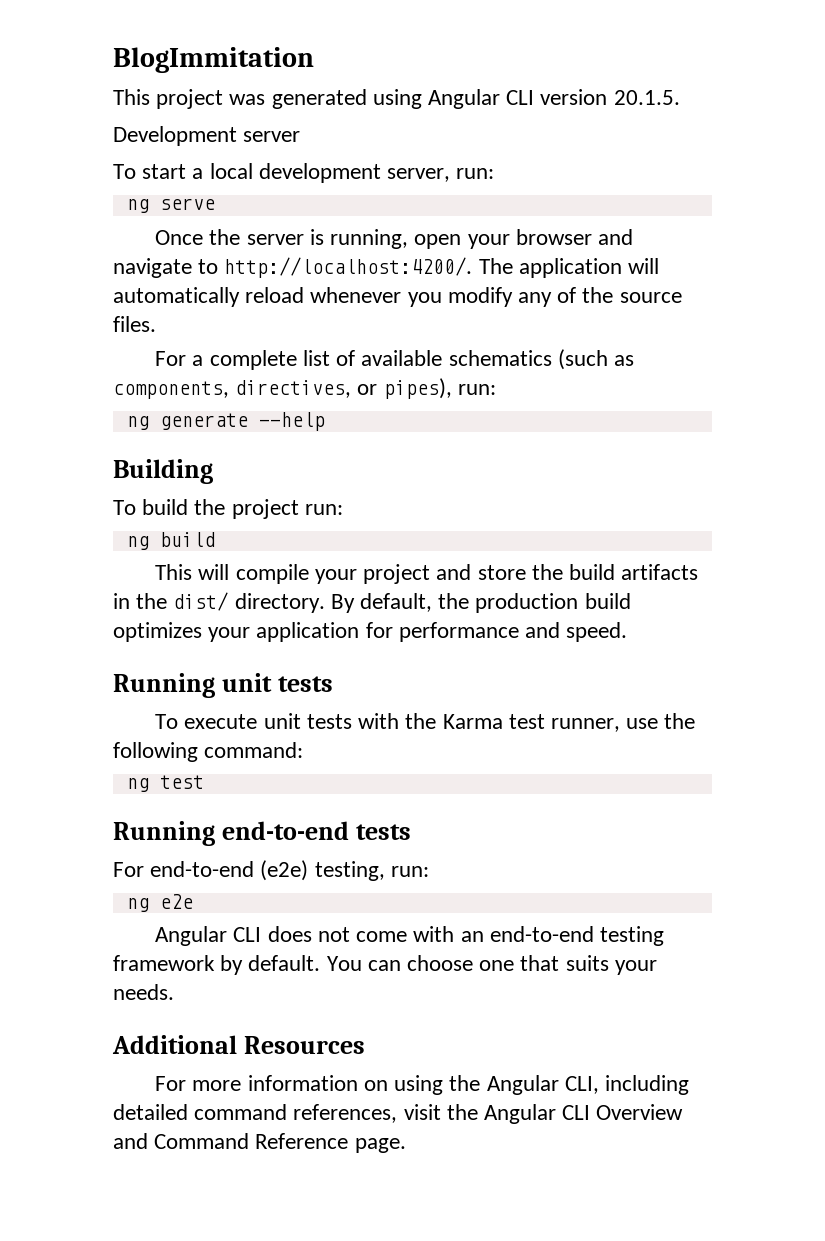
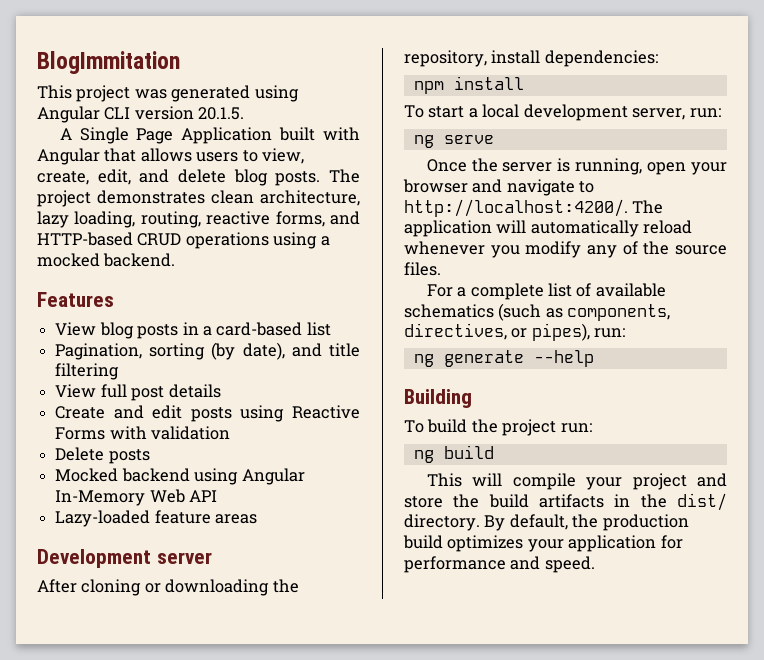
[113,126,301,146] Development server -> [59,127,361,144] [37,148,305,165] [37,169,360,186] [37,190,360,207] [37,211,360,228] [37,232,330,249] [37,253,176,267] [37,292,114,307] [55,322,331,339] [55,342,361,360] [55,363,120,380] [55,384,221,401] [55,405,361,422] [55,426,231,440] [55,447,150,464] [55,468,305,485] [55,489,218,506] [55,510,258,527] [37,549,212,568] [37,579,299,596] [404,50,658,67] [413,76,524,94] A Single Page Application built with Angular that allows users to view, create, edit, and delete blog posts. The project demonstrates clean architecture, lazy loading, routing, reactive forms, and HTTP-based CRUD operations using a mocked backend. // Features // View blog posts in a card-based list // Pagination, sorting (by date), and title filtering // View full post details // Create and edit posts using Reactive Forms with validation // Delete posts // Mocked backend using Angular In-Memory Web API // Lazy-loaded feature areas // Development server // After cloning or downloading the repository, install dependencies: // npm install
[113,673,333,698] [155,713,696,732] [113,742,304,762] [126,775,204,792] [113,821,411,846] [113,860,429,881] [126,894,193,912] [155,926,664,946] [113,955,657,975] [113,984,174,1000] [112,1035,365,1054] [155,1075,689,1095] [113,1104,684,1124] [113,1133,406,1153] // Running unit tests // To execute unit tests with the Karma test runner, use the following command: // ng test // Running end-to-end tests // For end-to-end (e2e) testing, run: // ng e2e // Angular CLI does not come with an end-to-end testing framework by default. You can choose one that suits your needs. // Additional Resources // For more information on using the Angular CLI, including detailed command references, visit the Angular CLI Overview and Command Reference page. -> (595, 564) none

